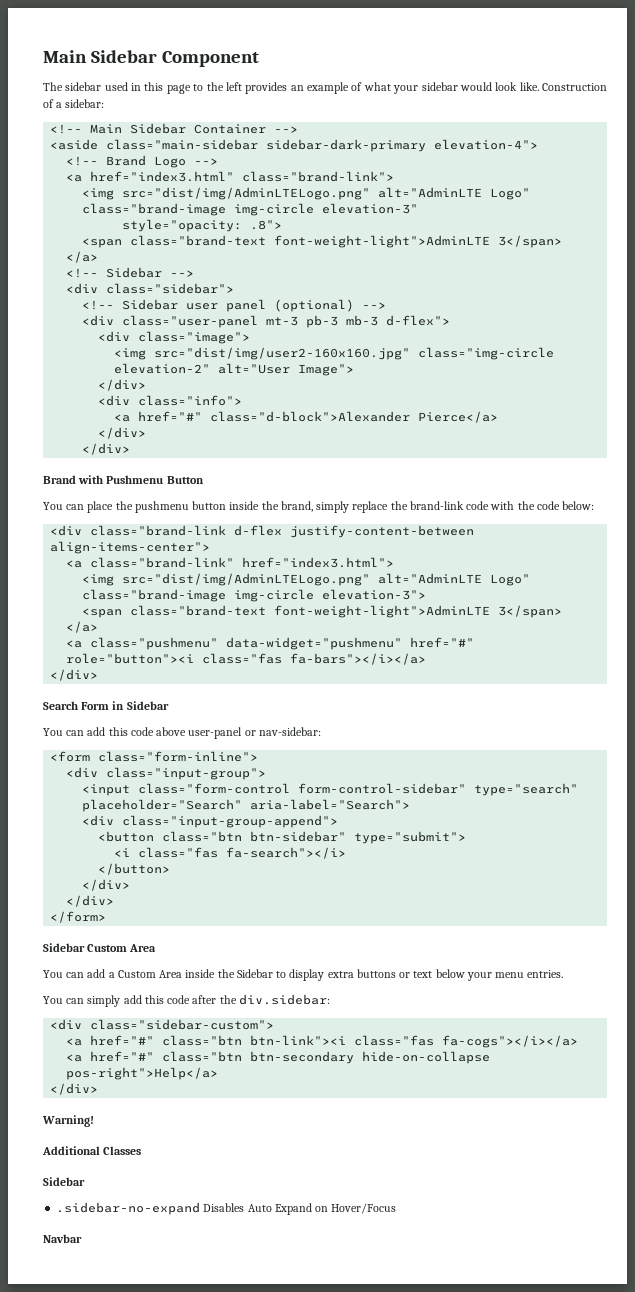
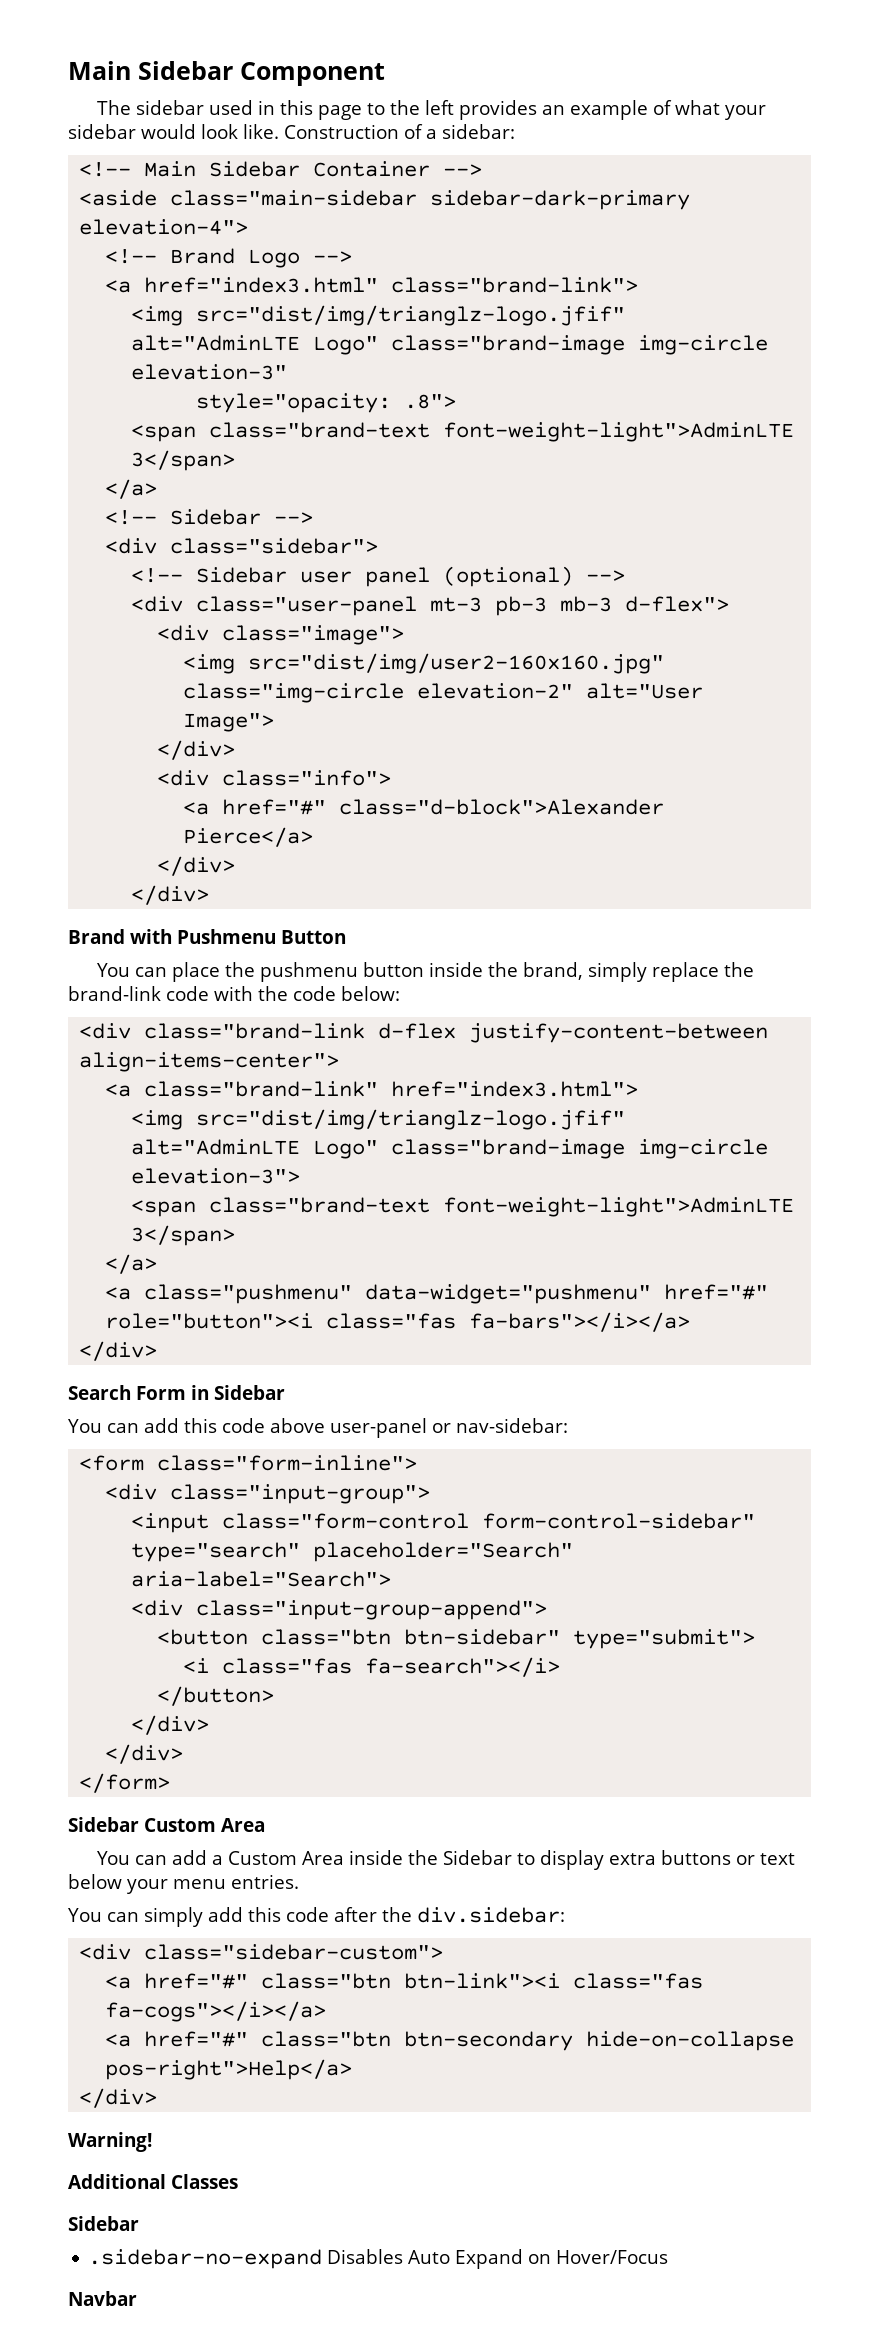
[122,187,371,200] src="dist/img/AdminLTELogo.png" -> [196,305,626,326] src="dist/img/trianglz-logo.jfif"
[122,573,371,586] src="dist/img/AdminLTELogo.png" -> [196,1109,626,1130] src="dist/img/trianglz-logo.jfif"

